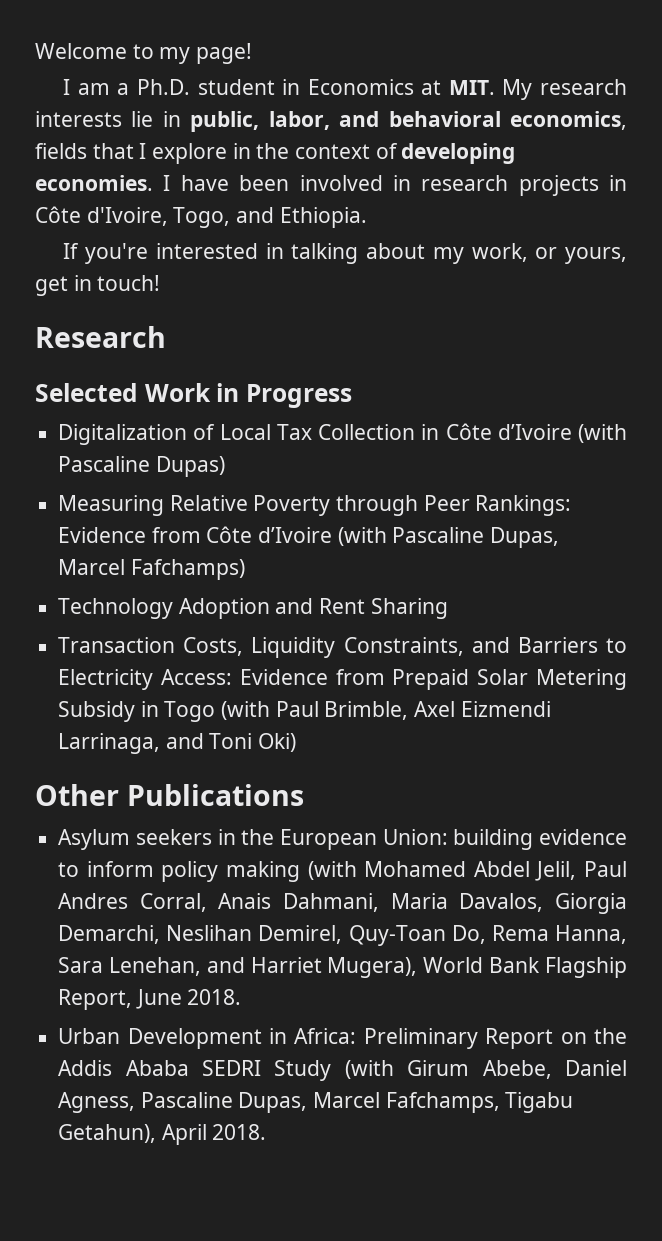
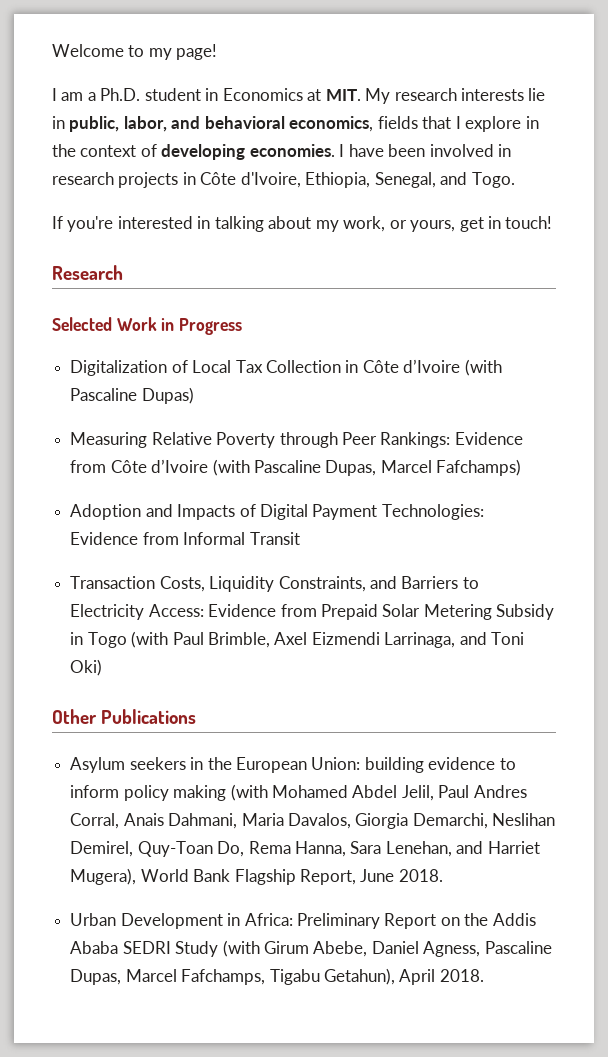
[173,207,367,228] Togo, and Ethiopia. -> [305,172,515,188] Ethiopia, Senegal, and Togo.
[58,598,174,619] Technology -> (522, 467) none
[319,598,448,619] Rent Sharing -> [177,504,484,520] [70,532,300,545] Impacts of Digital Payment Technologies: Evidence from Informal Transit

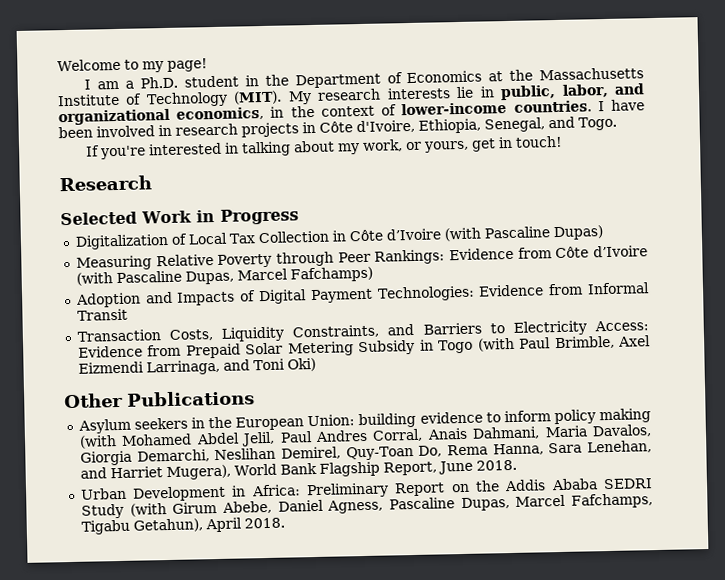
[222,88,361,101] Economics at MIT. -> [264,67,644,89] [57,90,283,108] the Department of Economics at the Massachusetts Institute of Technology (MIT).
[204,116,522,132] behavioral economics, fields that I explore -> [58,106,265,126] organizational economics,
[161,144,335,160] developing economies. -> [401,100,592,116] lower-income countries.

